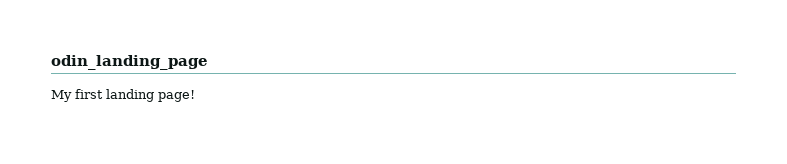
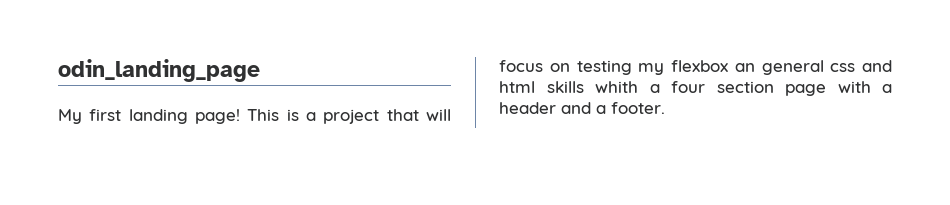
(195, 96) none -> [247,109,451,124] [499,60,892,75] [499,81,892,96] [499,102,665,114] This is a project that will focus on testing my flexbox an general css and html skills whith a four section page with a header and a footer.

